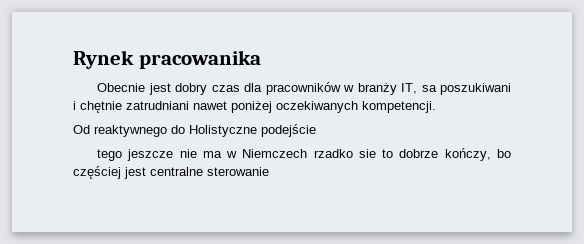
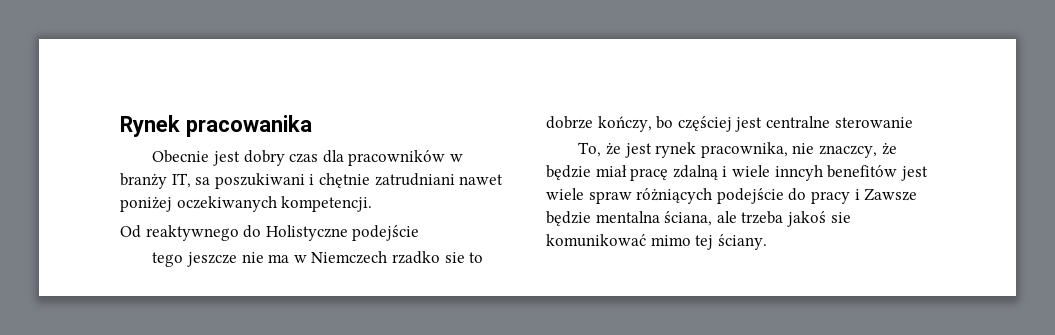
(269, 171) none -> [578,142,897,158] [546,165,928,181] [546,188,918,204] [546,211,851,227] [546,234,767,250] // To, że jest rynek pracownika, nie znaczcy, że będzie miał pracę zdalną i wiele inncyh benefitów jest wiele spraw różniących podejście do pracy i Zawsze będzie mentalna ściana, ale trzeba jakoś sie komunikować mimo tej ściany.

